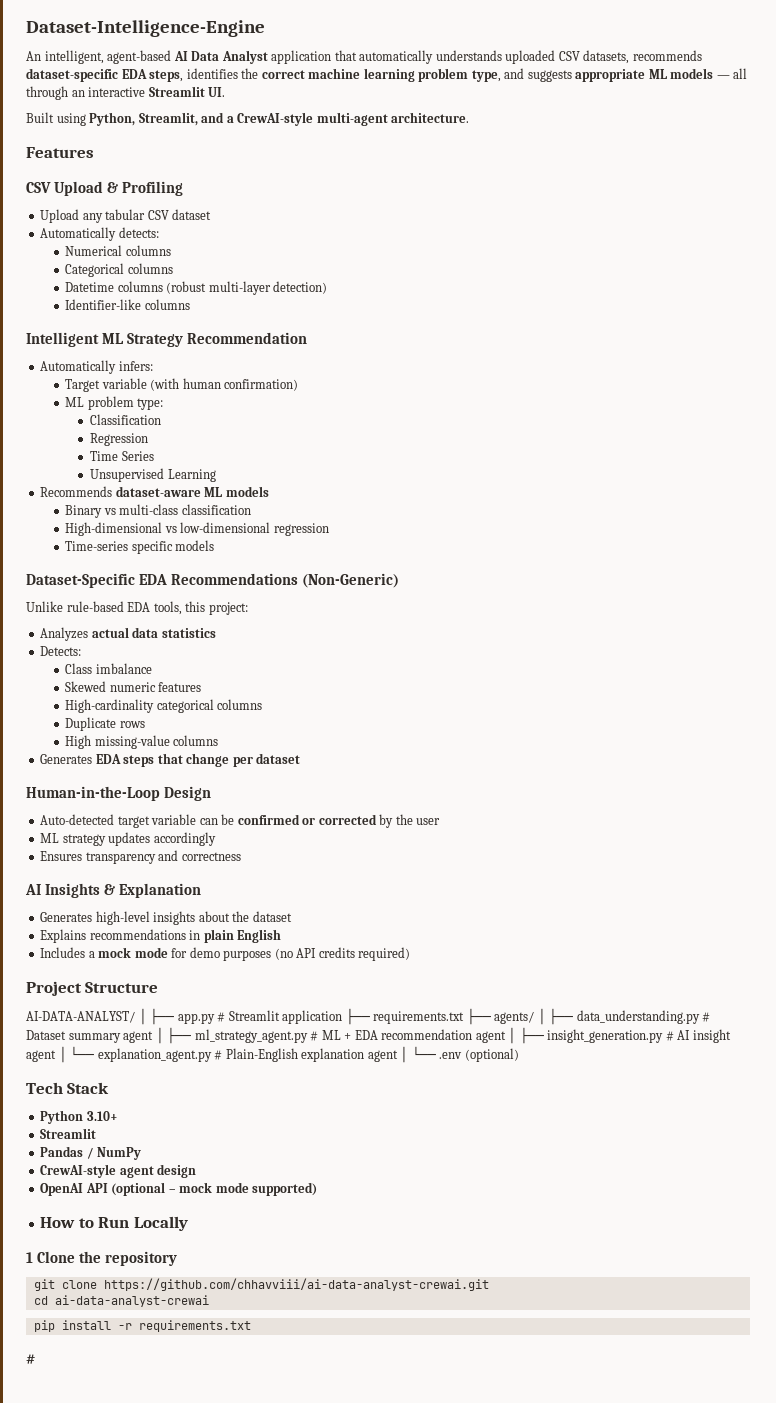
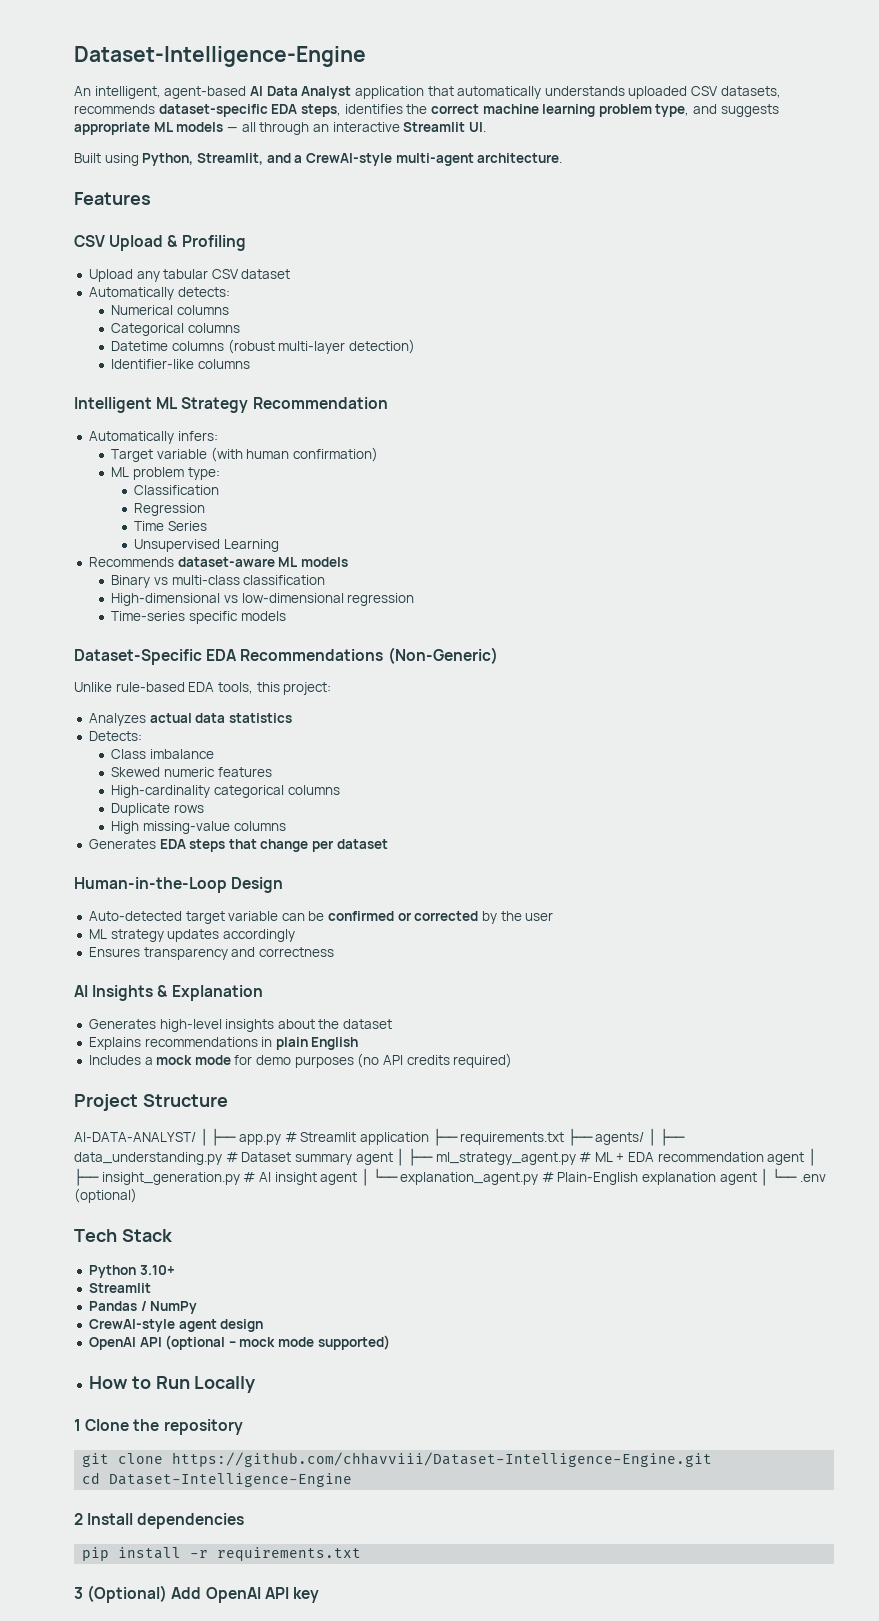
[103,1278,489,1291] https://github.com/chhavviii/ai-data-analyst-crewai.git -> [172,1452,713,1467] https://github.com/chhavviii/Dataset-Intelligence-Engine.git
[54,1295,209,1307] ai-data-analyst-crewai -> [109,1473,353,1487] [74,1513,245,1529] Dataset-Intelligence-Engine // 2 Install dependencies
[26,1354,35,1364] # -> [74,1585,319,1603] 3 (Optional) Add OpenAI API key

